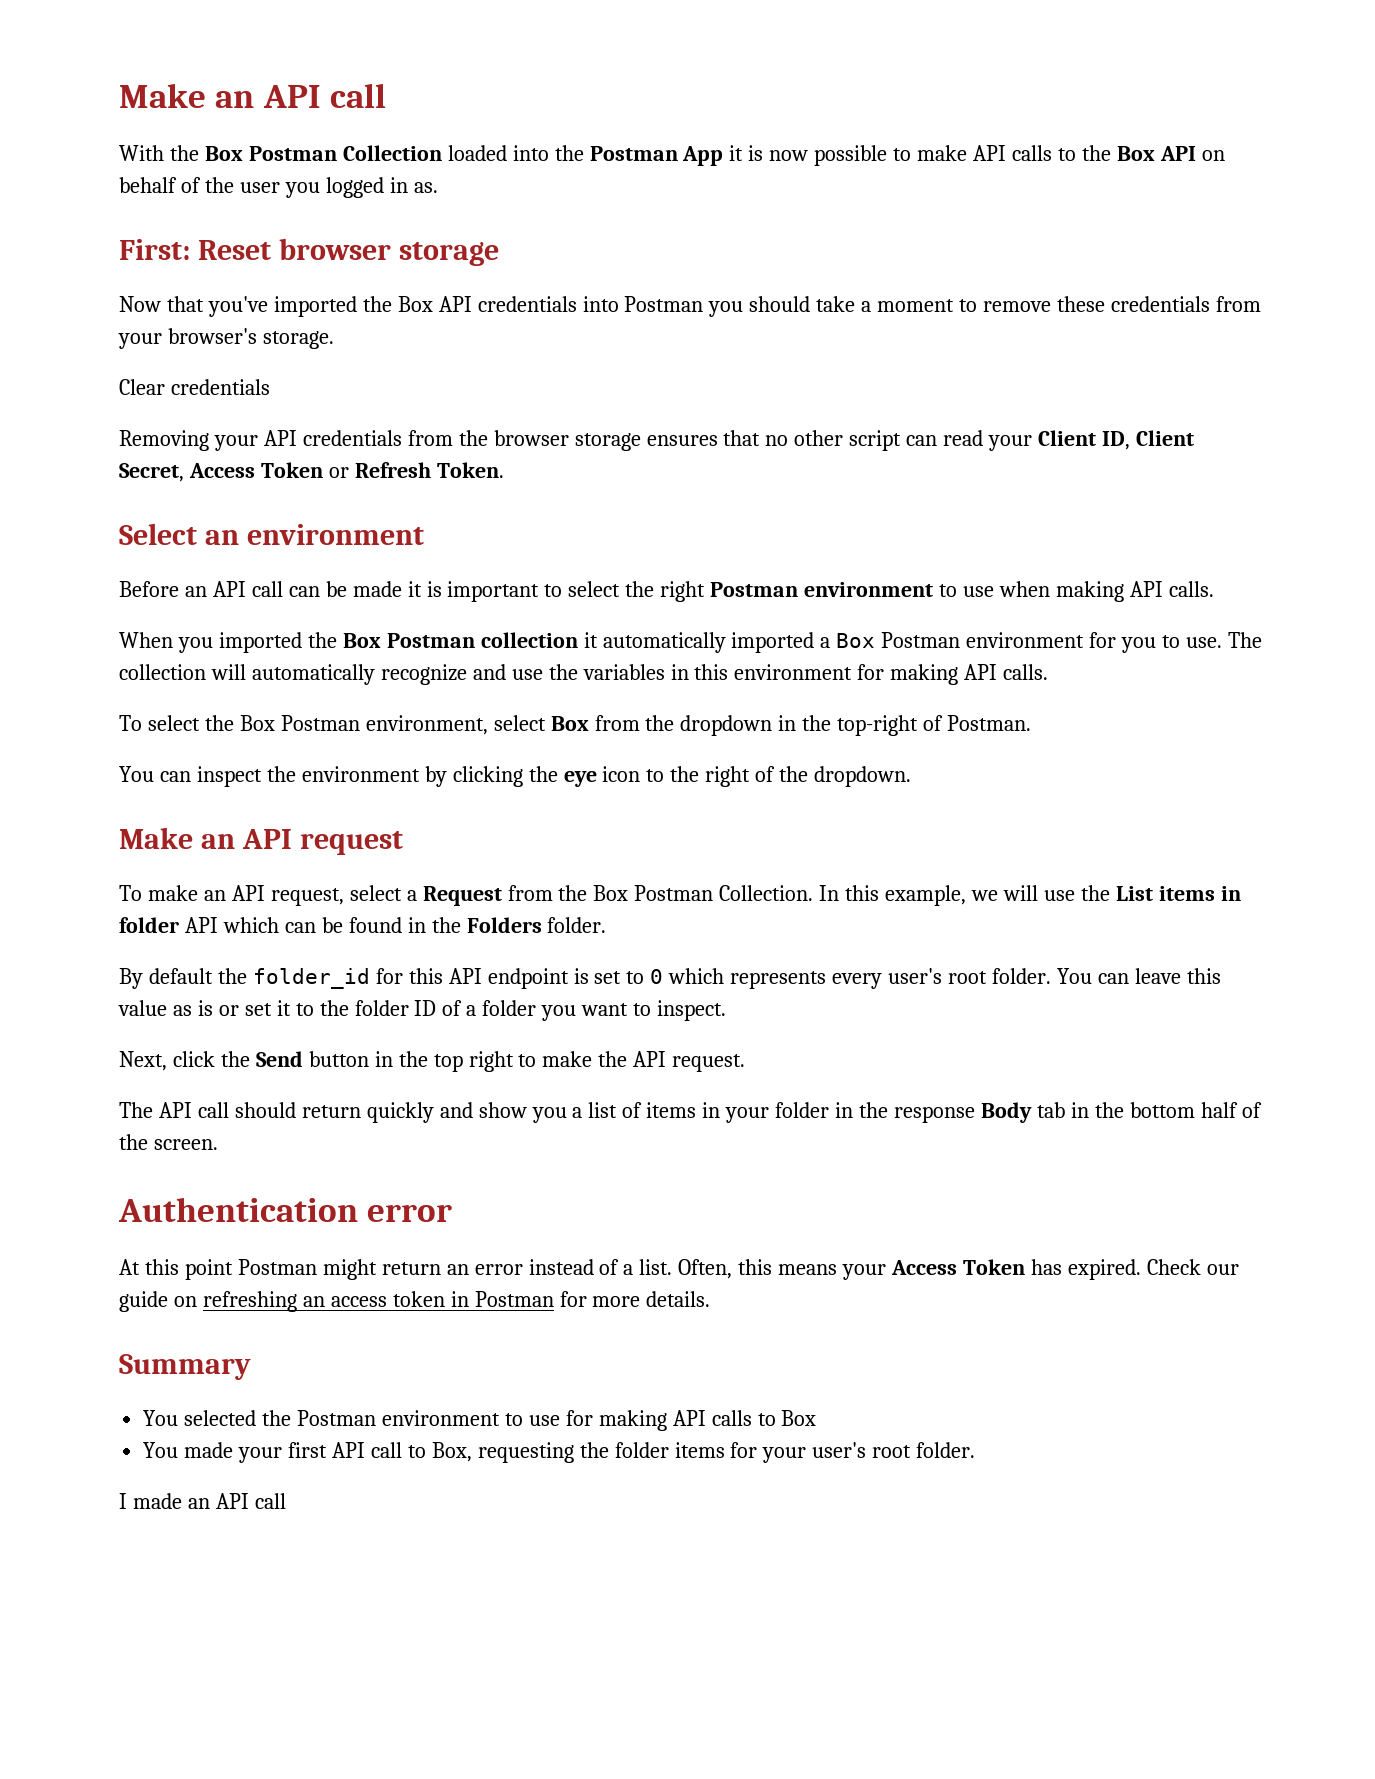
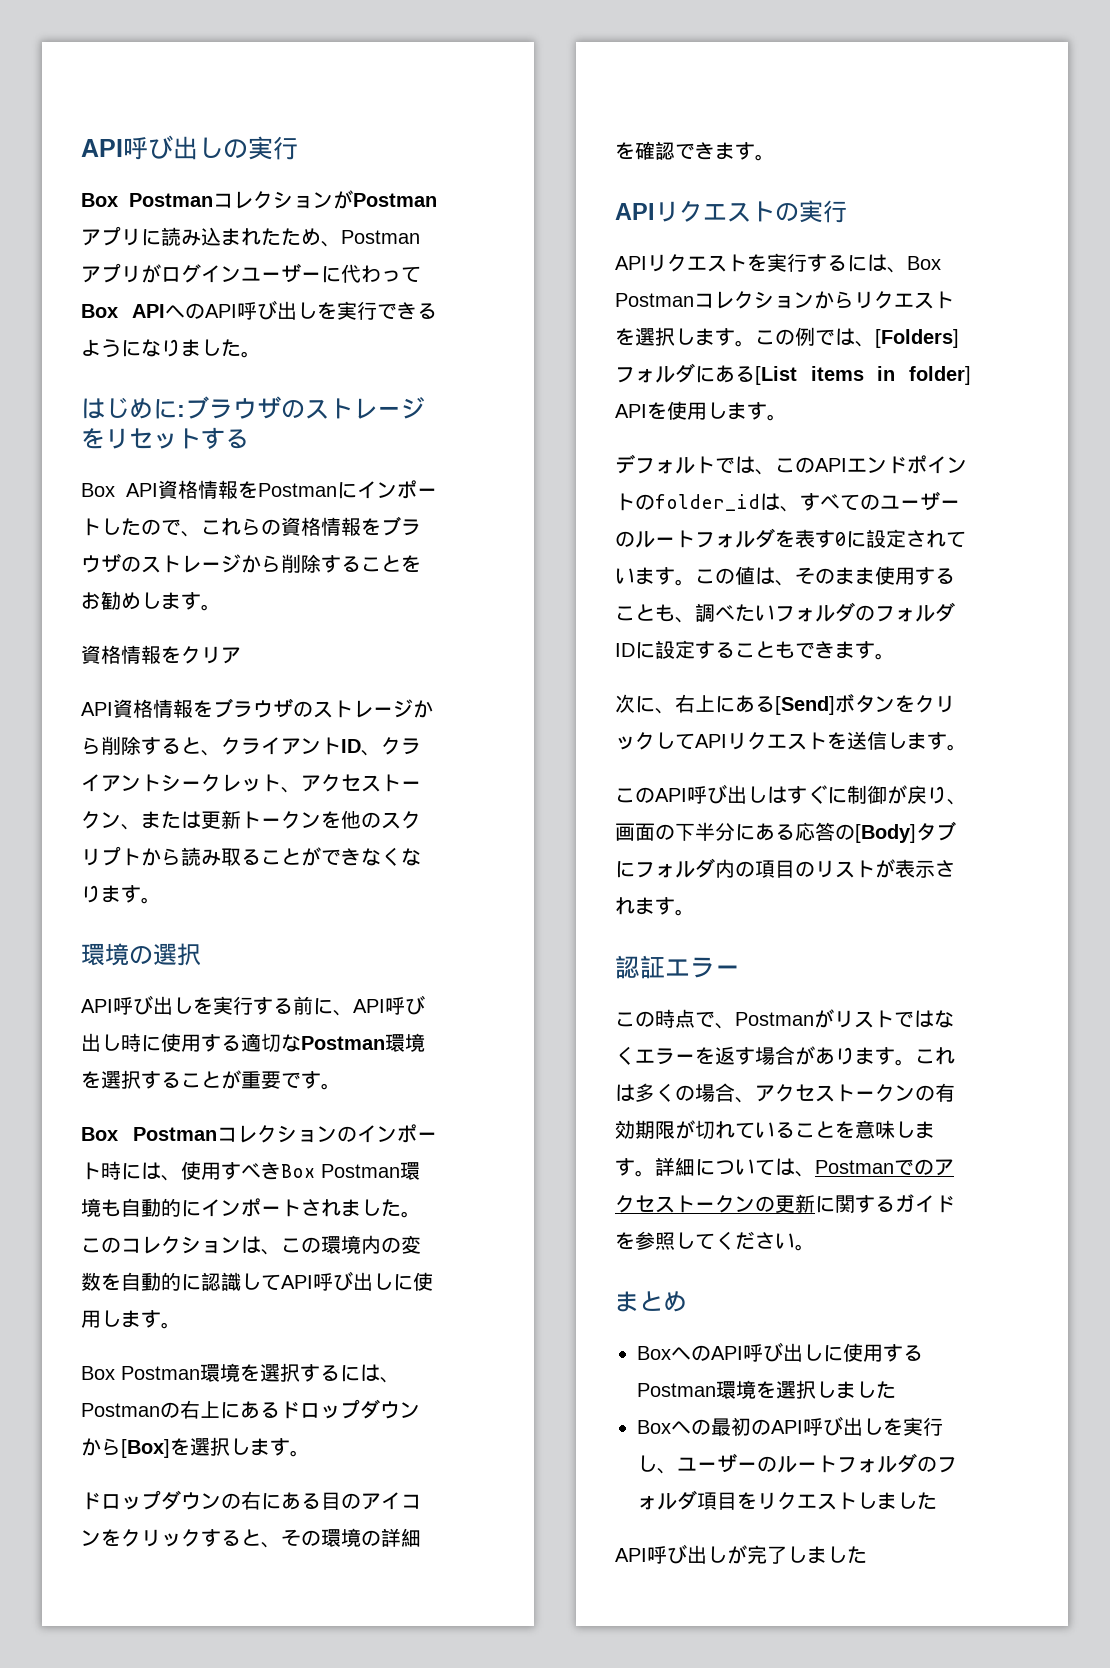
[119,83,386,108] [119,145,1225,166] [119,177,438,198] [119,238,499,266] [119,296,1261,317] [118,328,334,349] [119,379,270,395] [119,430,1194,451] [119,462,504,482] [119,523,424,545] [119,581,1214,602] [119,632,1262,653] [119,664,1049,685] [119,715,1032,736] [119,766,912,787] [119,827,403,855] [119,885,1241,906] [119,917,607,933] [119,968,1221,989] [118,1000,727,1021] [119,1051,746,1072] [119,1102,1262,1123] [119,1134,218,1150] [118,1197,453,1222] [119,1259,1239,1280] [119,1291,711,1312] [119,1354,251,1380] [143,1410,817,1431] [143,1442,976,1463] [119,1493,286,1509] Make an API call // With the Box Postman Collection loaded into the Postman App it is now possible to make API calls to the Box API on behalf of the user you logged in as. // First: Reset browser storage // Now that you've imported the Box API credentials into Postman you should take a moment to remove these credentials from your browser's storage. // Clear credentials // Removing your API credentials from the browser storage ensures that no other script can read your Client ID, Client Secret, Access Token or Refresh Token. // Select an environment // Before an API call can be made it is important to select the right Postman environment to use when making API calls. // When you imported the Box Postman collection it automatically imported a Box Postman environment for you to use. The collection will automatically recognize and use the variables in this environment for making API calls. // To select the Box Postman environment, select Box from the dropdown in the top-right of Postman. // You can inspect the environment by clicking the eye icon to the right of the dropdown. // Make an API request // To make an API request, select a Request from the Box Postman Collection. In this example, we will use the List items in folder API which can be found in the Folders folder. // By default the folder_id for this API endpoint is set to 0 which represents every user's root folder. You can leave this value as is or set it to the folder ID of a folder you want to inspect. // Next, click the Send button in the top right to make the API request. // The API call should return quickly and show you a list of items in your folder in the response Body tab in the bottom half of the screen. // Authentication error // At this point Postman might return an error instead of a list. Often, this means your Access Token has expired. Check our guide on refreshing an access token in Postman for more details. // Summary // You selected the Postman environment to use for making API calls to Box // You made your first API call to Box, requesting the folder items for your user's root folder. // I made an API call -> [81,135,298,160] [81,190,437,209] [81,226,420,247] [81,263,421,283] [81,300,437,320] [81,339,261,358] [81,396,425,419] [81,427,249,449] [81,480,437,499] [81,516,421,537] [81,553,421,573] [81,591,221,611] [81,645,241,664] [81,698,433,718] [81,736,421,756] [81,774,421,793] [81,810,421,830] [81,846,421,866] [81,885,161,904] [81,943,201,966] [81,995,425,1016] [81,1033,425,1052] [81,1070,341,1090] [81,1124,437,1143] [81,1161,420,1181] [81,1198,421,1218] [81,1235,421,1255] [81,1271,433,1291] [81,1310,181,1329] [81,1363,400,1383] [81,1399,420,1419] [81,1437,310,1458] [81,1490,421,1510] [81,1528,421,1548] [615,141,775,161] [615,200,847,223] [615,253,941,273] [615,291,954,309] [615,327,959,348] [615,363,971,385] [615,401,787,421] [615,454,967,475] [615,491,960,512] [615,528,966,548] [615,566,955,586] [615,602,955,623] [615,640,895,660] [615,693,955,715] [615,731,967,751] [615,784,967,805] [615,821,956,843] [615,858,955,878] [615,897,695,916] [615,955,740,979] [615,1009,954,1029] [615,1046,955,1066] [615,1083,955,1103] [615,1120,935,1139] [615,1157,954,1177] [615,1194,955,1213] [615,1231,815,1251] [615,1291,687,1312] [637,1342,923,1362] [637,1380,896,1399] [637,1416,943,1436] [637,1453,957,1474] [637,1490,937,1510] [615,1544,867,1564] API呼び出しの実行 // Box PostmanコレクションがPostmanアプリに読み込まれたため、Postmanアプリがログインユーザーに代わってBox APIへのAPI呼び出しを実行できるようになりました。 // はじめに:ブラウザのストレージをリセットする // Box API資格情報をPostmanにインポートしたので、これらの資格情報をブラウザのストレージから削除することをお勧めします。 // 資格情報をクリア // API資格情報をブラウザのストレージから削除すると、クライアントID、クライアントシークレット、アクセストークン、または更新トークンを他のスクリプトから読み取ることができなくなります。 // 環境の選択 // API呼び出しを実行する前に、API呼び出し時に使用する適切なPostman環境を選択することが重要です。 // Box Postmanコレクションのインポート時には、使用すべきBox Postman環境も自動的にインポートされました。このコレクションは、この環境内の変数を自動的に認識してAPI呼び出しに使用します。 // Box Postman環境を選択するには、Postmanの右上にあるドロップダウンから[Box]を選択します。 // ドロップダウンの右にある目のアイコンをクリックすると、その環境の詳細を確認できます。 // APIリクエストの実行 // APIリクエストを実行するには、Box Postmanコレクションからリクエストを選択します。この例では、[Folders]フォルダにある[List items in folder] APIを使用します。 // デフォルトでは、このAPIエンドポイントのfolder_idは、すべてのユーザーのルートフォルダを表す0に設定されています。この値は、そのまま使用することも、調べたいフォルダのフォルダIDに設定することもできます。 // 次に、右上にある[Send]ボタンをクリックしてAPIリクエストを送信します。 // このAPI呼び出しはすぐに制御が戻り、画面の下半分にある応答の[Body]タブにフォルダ内の項目のリストが表示されます。 // 認証エラー // この時点で、Postmanがリストではなくエラーを返す場合があります。これは多くの場合、アクセストークンの有効期限が切れていることを意味します。詳細については、Postmanでのアクセストークンの更新に関するガイドを参照してください。 // まとめ // BoxへのAPI呼び出しに使用するPostman環境を選択しました // Boxへの最初のAPI呼び出しを実行し、ユーザーのルートフォルダのフォルダ項目をリクエストしました // API呼び出しが完了しました

